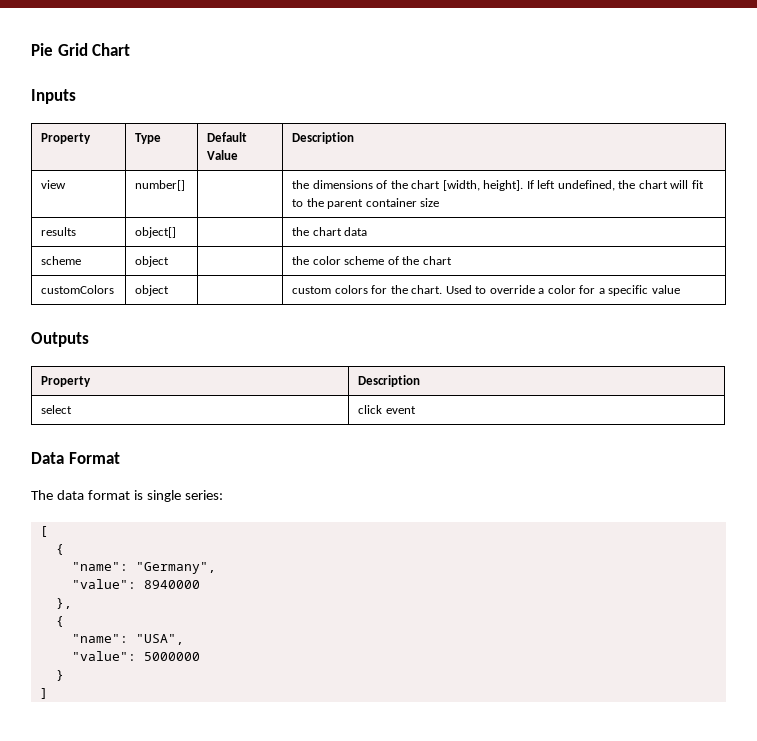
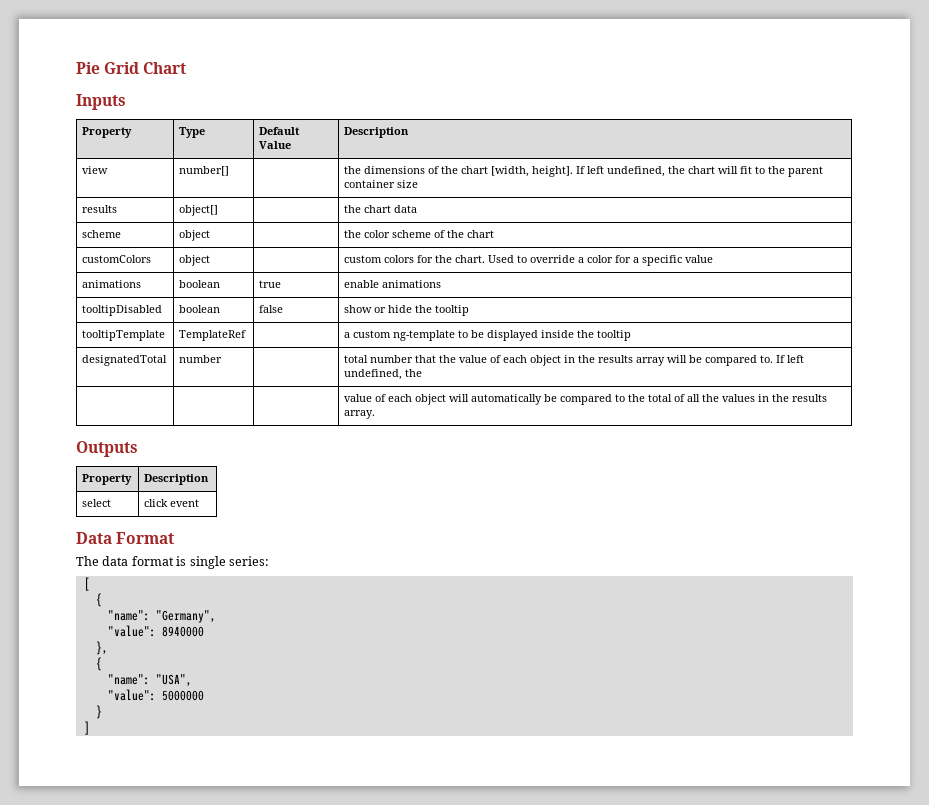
(680, 289) none -> [82,280,142,288] [179,280,221,288] [259,280,282,288] [344,280,442,288] [82,305,163,316] [179,305,221,313] [259,305,284,313] [344,305,470,316] [82,330,166,341] [179,330,247,341] [344,330,632,341] [82,355,168,366] [179,355,223,363] [344,355,805,366] [344,369,423,380] [344,394,828,405] [344,410,376,419] // animations | boolean | true | enable animations // tooltipDisabled | boolean | false | show or hide the tooltip // tooltipTemplate | TemplateRef | | a custom ng-template to be displayed inside the tooltip // designatedTotal | number | | total number that the value of each object in the results array will be compared to. If left undefined, the // | | | value of each object will automatically be compared to the total of all the values in the results array.

